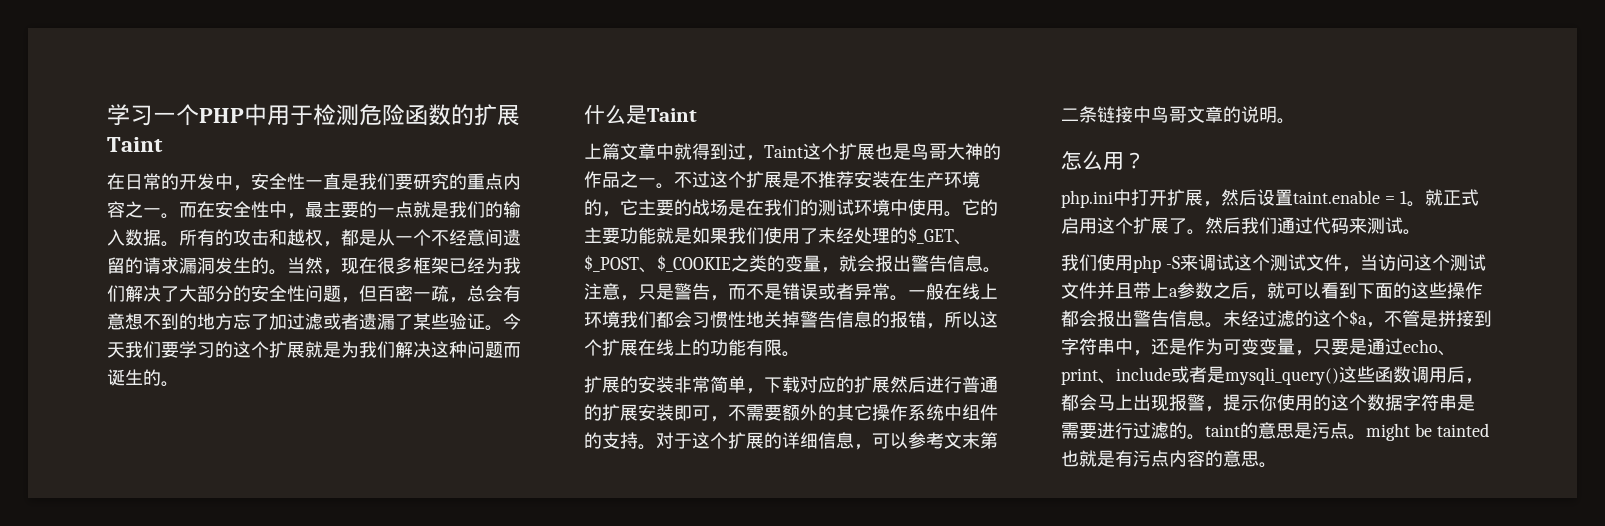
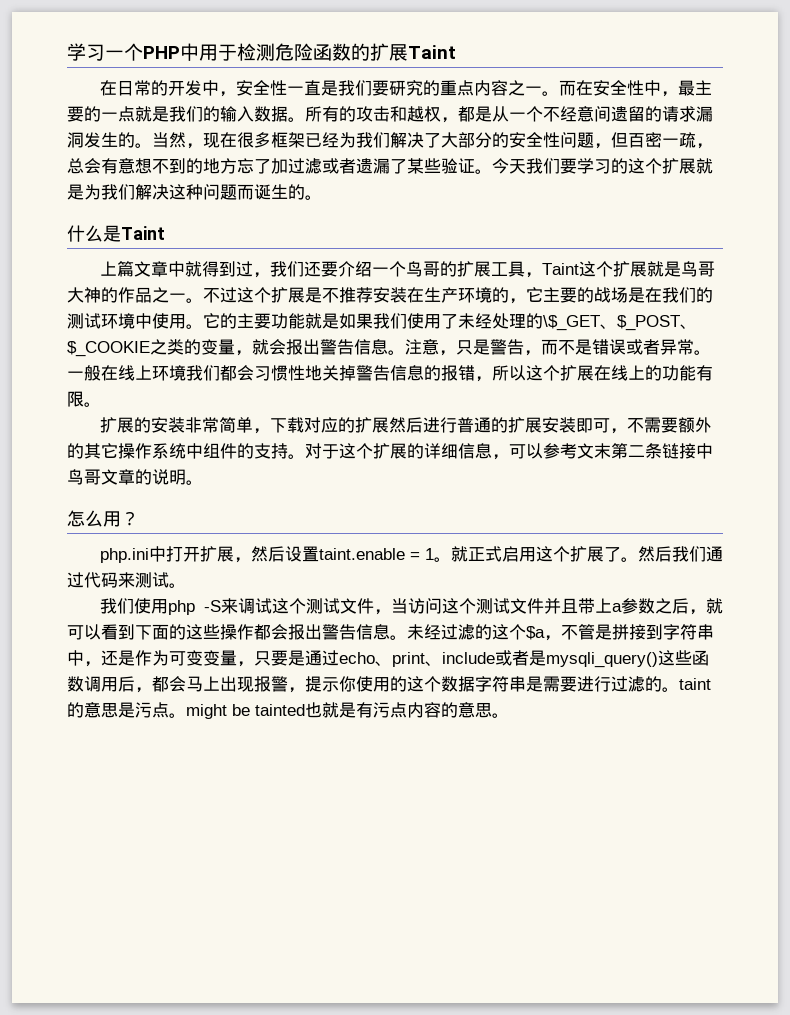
(764, 158) none -> [269,261,542,278] 我们还要介绍一个鸟哥的扩展工具，
[875,143,893,160] 也 -> [646,261,664,277] 就
[908,227,954,244] $_GET -> [543,315,600,331] \$_GET

